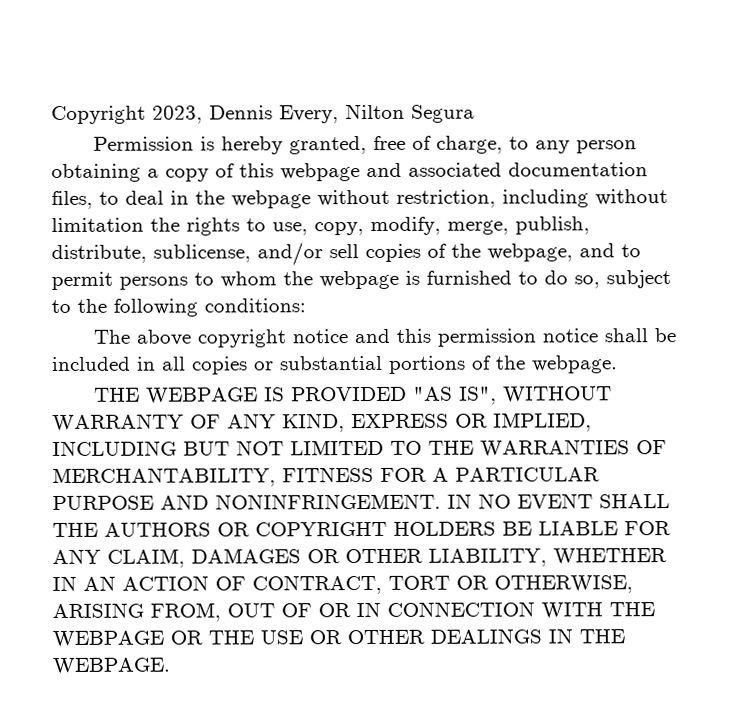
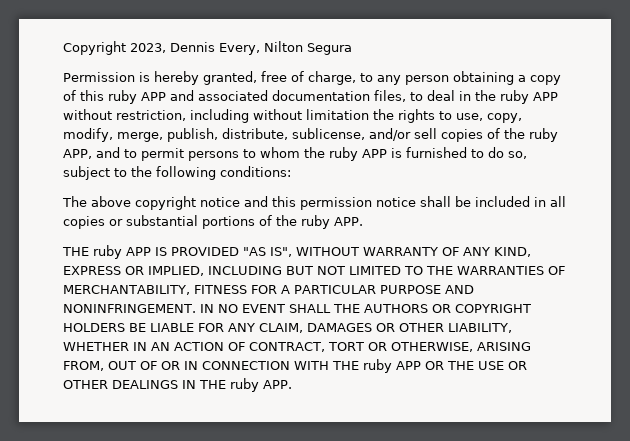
[280,163,360,182] webpage -> [108,90,166,104] ruby APP
[231,190,311,209] webpage -> [500,90,558,104] ruby APP
[487,243,573,262] webpage, -> [529,128,558,142] [63,149,92,159] ruby APP,
[319,270,399,290] webpage -> [329,147,387,161] ruby APP
[532,355,618,374] [94,387,259,404] webpage. // THE WEBPAGE -> [301,215,363,229] [62,245,151,259] ruby APP. // THE ruby APP
[52,630,164,647] WEBPAGE -> [363,359,421,373] ruby APP
[52,657,171,674] WEBPAGE. -> [230,378,292,392] ruby APP.

